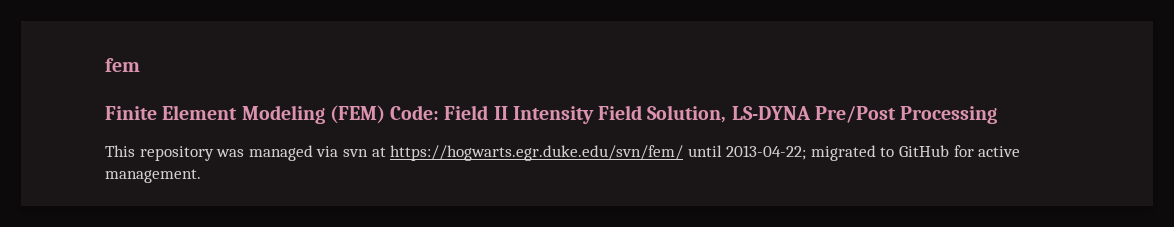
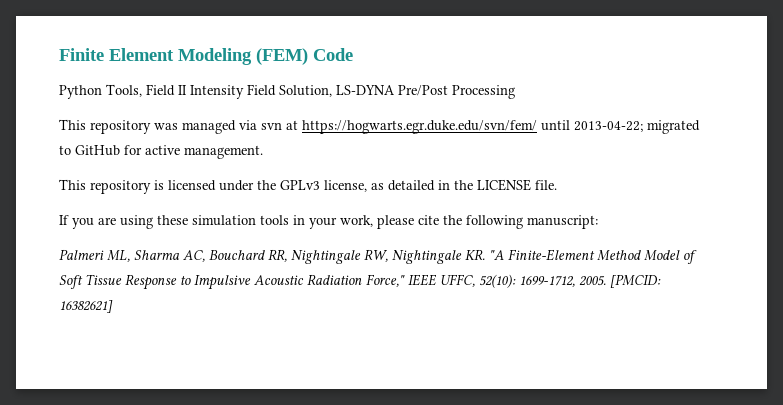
[105,58,140,72] fem // -> (59, 54) none
[390,105,440,120] Code: -> [313,48,353,61] [59,84,142,99] Code // Python Tools,
(201, 176) none -> [59,179,557,194] [59,215,598,229] [59,249,697,264] [59,274,661,290] [59,300,113,313] // This repository is licensed under the GPLv3 license, as detailed in the LICENSE file. // If you are using these simulation tools in your work, please cite the following manuscript: // Palmeri ML, Sharma AC, Bouchard RR, Nightingale RW, Nightingale KR. "A Finite-Element Method Model of Soft Tissue Response to Impulsive Acoustic Radiation Force," IEEE UFFC, 52(10): 1699-1712, 2005. [PMCID: 16382621]

